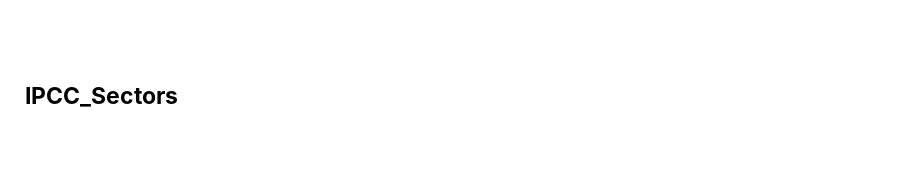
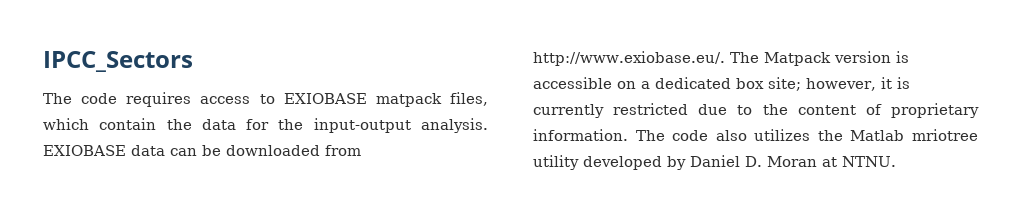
(178, 97) none -> [43,92,488,107] [43,118,488,133] [43,145,361,156] [533,51,909,66] [533,77,910,91] [533,103,979,118] [533,129,978,141] [533,155,896,170] // The code requires access to EXIOBASE matpack files, which contain the data for the input-output analysis. EXIOBASE data can be downloaded from http://www.exiobase.eu/. The Matpack version is accessible on a dedicated box site; however, it is currently restricted due to the content of proprietary information. The code also utilizes the Matlab mriotree utility developed by Daniel D. Moran at NTNU.

